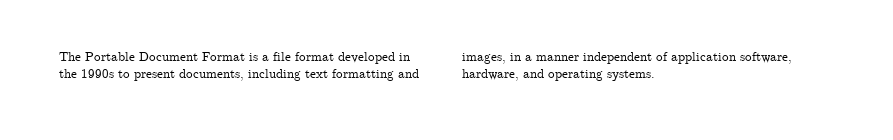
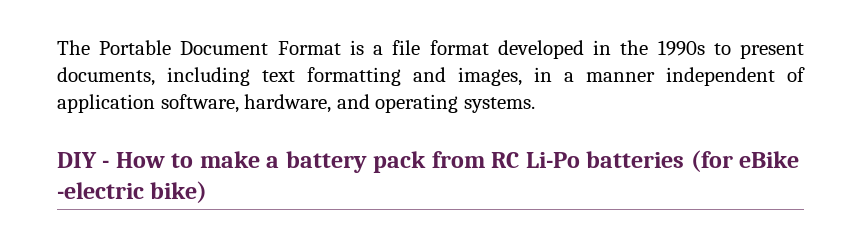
(655, 75) none -> [57,150,800,173] [57,181,208,203] // DIY - How to make a battery pack from RC Li-Po batteries (for eBike -electric bike)

